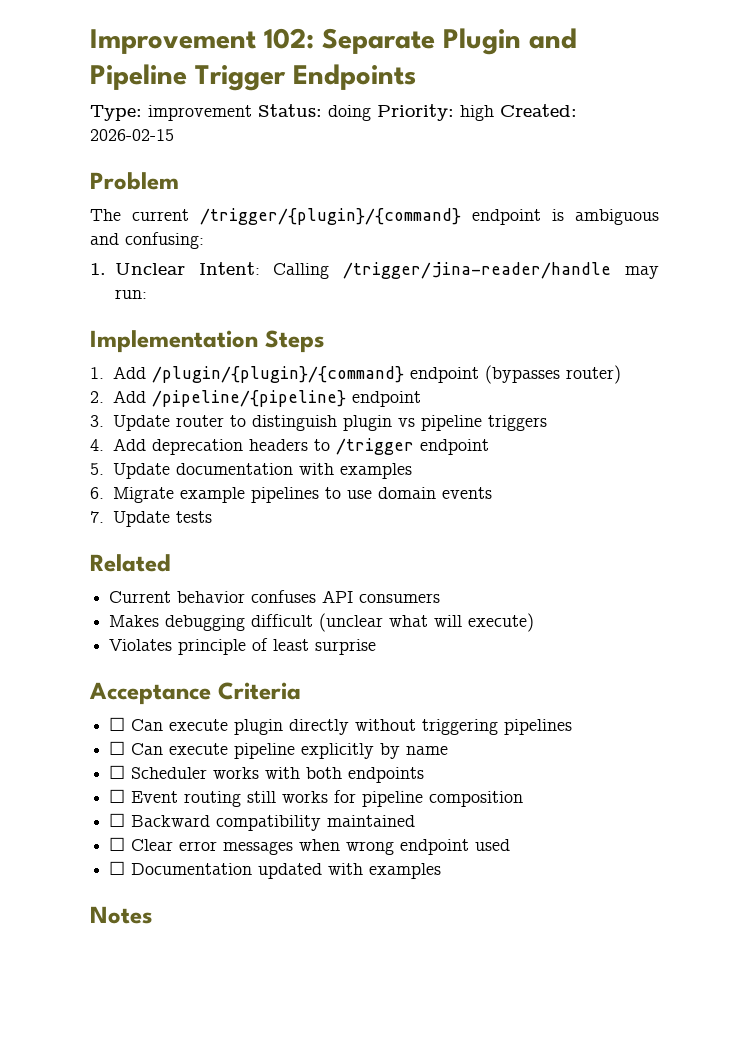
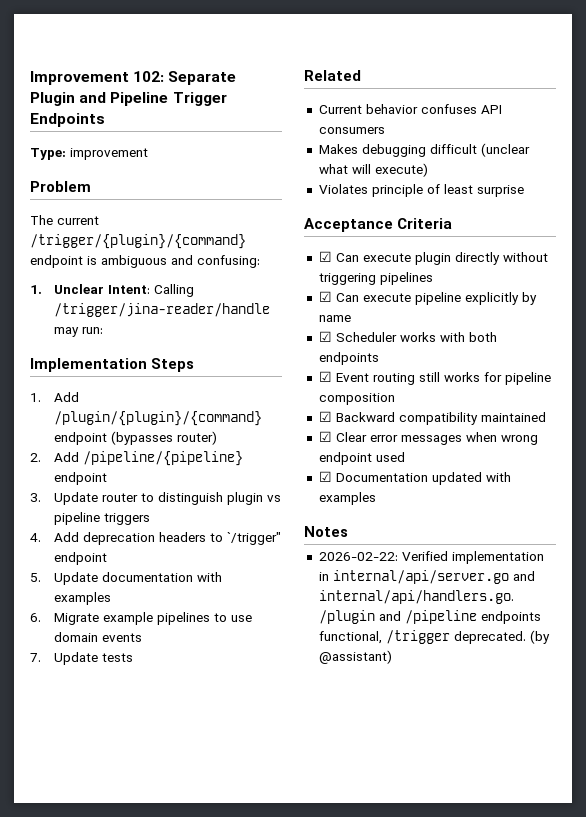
[258,104,577,121] [90,129,174,141] Status: doing Priority: high Created: 2026-02-15 -> (148, 154) none
[335,438,414,455] /trigger -> [227,532,282,545] `/trigger"
[109,717,126,731] ☐ -> [318,251,332,262] ☑
[109,741,126,755] ☐ -> [318,291,332,302] ☑
[109,765,126,779] ☐ -> [318,331,332,342] ☑
[109,789,126,803] ☐ -> [318,371,332,382] ☑
[109,813,126,827] ☐ -> [318,411,332,422] ☑
[109,837,126,851] ☐ -> [318,431,332,442] ☑
[109,861,126,875] ☐ -> [318,471,332,482] ☑
(153, 915) none -> [318,551,544,564] [318,570,535,584] [318,590,514,604] [318,610,541,624] [318,630,550,644] [318,650,392,664] // 2026-02-22: Verified implementation in internal/api/server.go and internal/api/handlers.go. /plugin and /pipeline endpoints functional, /trigger deprecated. (by @assistant)

